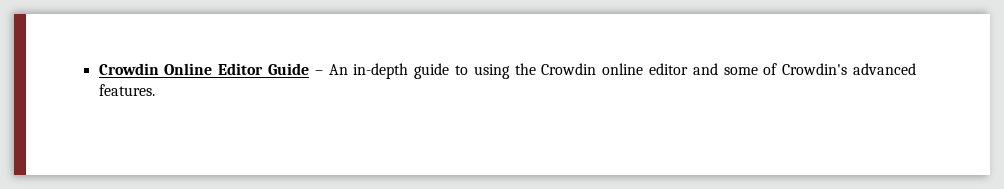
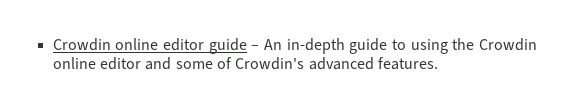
[98,63,309,75] Crowdin Online Editor Guide -> [52,38,247,54] Crowdin online editor guide

